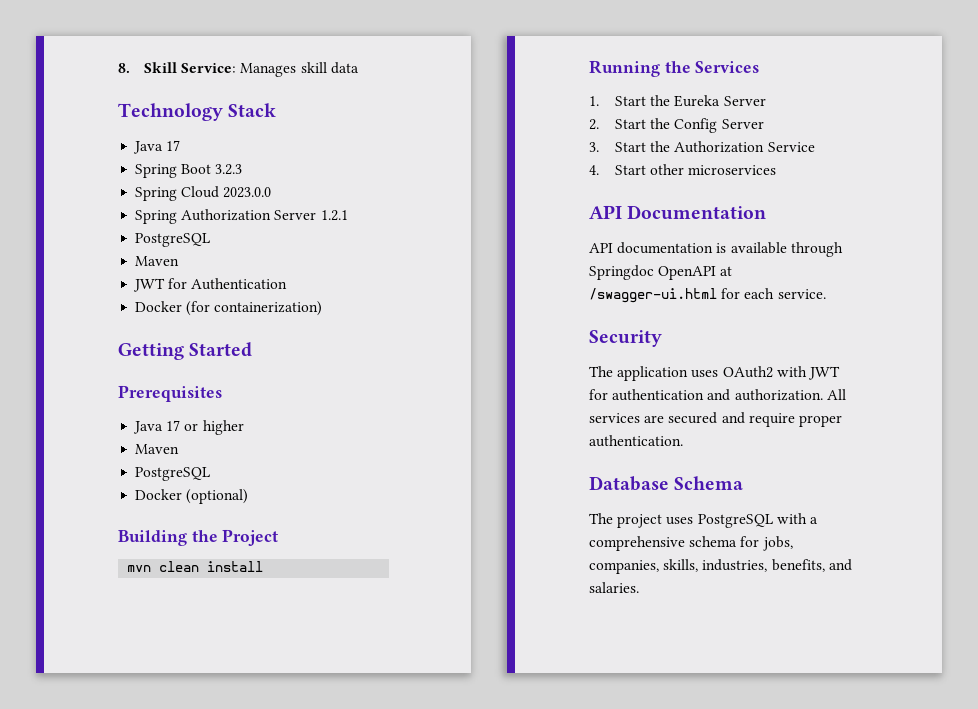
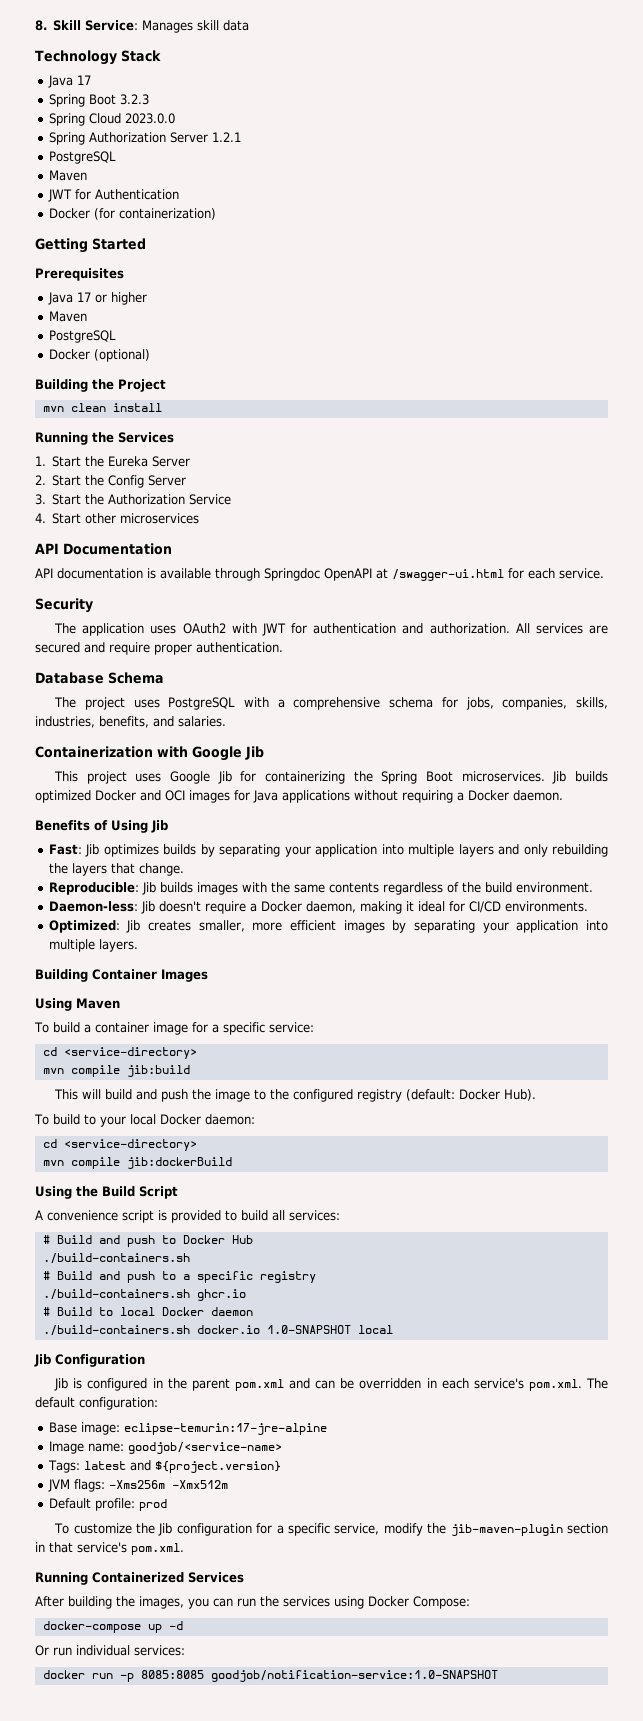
(639, 587) none -> [35,746,264,761] [54,771,608,784] [35,790,563,803] [35,820,168,833] [48,844,608,857] [48,863,184,876] [48,882,593,895] [48,901,588,914] [48,920,609,933] [48,939,138,952] [35,969,208,982] [35,998,120,1011] [34,1022,314,1035] [42,1047,197,1059] [42,1065,190,1077] [54,1089,537,1102] [34,1114,255,1127] [42,1139,197,1151] [42,1157,232,1169] [35,1186,178,1199] [35,1210,340,1223] [42,1235,253,1247] [42,1253,190,1264] [42,1271,316,1283] [42,1289,246,1301] [42,1307,253,1316] [42,1325,393,1336] [34,1354,145,1367] [54,1378,608,1391] [35,1397,158,1410] [48,1422,327,1435] [48,1441,282,1454] [47,1460,281,1473] [47,1479,228,1492] [48,1498,167,1511] [54,1523,608,1536] [35,1542,184,1555] [35,1572,244,1585] [35,1596,470,1609] [42,1621,183,1633] [35,1645,185,1656] [42,1670,498,1682] // Containerization with Google Jib // This project uses Google Jib for containerizing the Spring Boot microservices. Jib builds optimized Docker and OCI images for Java applications without requiring a Docker daemon. // Benefits of Using Jib // Fast: Jib optimizes builds by separating your application into multiple layers and only rebuilding the layers that change. // Reproducible: Jib builds images with the same contents regardless of the build environment. // Daemon-less: Jib doesn't require a Docker daemon, making it ideal for CI/CD environments. // Optimized: Jib creates smaller, more efficient images by separating your application into multiple layers. // Building Container Images // Using Maven // To build a container image for a specific service: // cd <service-directory> // mvn compile jib:build // This will build and push the image to the configured registry (default: Docker Hub). // To build to your local Docker daemon: // cd <service-directory> // mvn compile jib:dockerBuild // Using the Build Script // A convenience script is provided to build all services: // # Build and push to Docker Hub // ./build-containers.sh // # Build and push to a specific registry // ./build-containers.sh ghcr.io // # Build to local Docker daemon // ./build-containers.sh docker.io 1.0-SNAPSHOT local // Jib Configuration // Jib is configured in the parent pom.xml and can be overridden in each service's pom.xml. The default configuration: // Base image: eclipse-temurin:17-jre-alpine // Image name: goodjob/<service-name> // Tags: latest and ${project.version} // JVM flags: -Xms256m -Xmx512m // Default profile: prod // To customize the Jib configuration for a specific service, modify the jib-maven-plugin section in that service's pom.xml. // Running Containerized Services // After building the images, you can run the services using Docker Compose: // docker-compose up -d // Or run individual services: // docker run -p 8085:8085 goodjob/notification-service:1.0-SNAPSHOT

